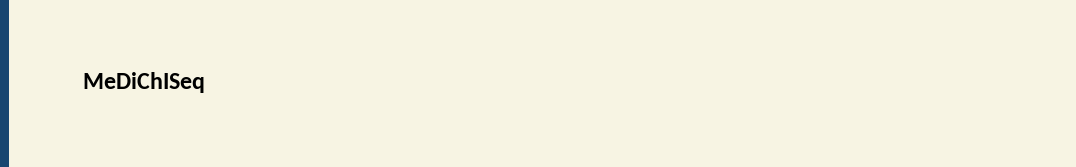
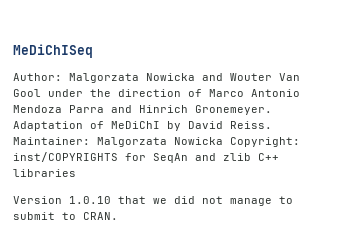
(205, 82) none -> [13,73,300,83] [13,89,300,97] [13,105,272,115] [13,121,272,131] [13,137,300,147] [13,152,279,163] [13,169,76,177] [13,196,293,206] [13,212,118,220] // Author: Malgorzata Nowicka and Wouter Van Gool under the direction of Marco Antonio Mendoza Parra and Hinrich Gronemeyer. Adaptation of MeDiChI by David Reiss. Maintainer: Malgorzata Nowicka Copyright: inst/COPYRIGHTS for SeqAn and zlib C++ libraries // Version 1.0.10 that we did not manage to submit to CRAN.

